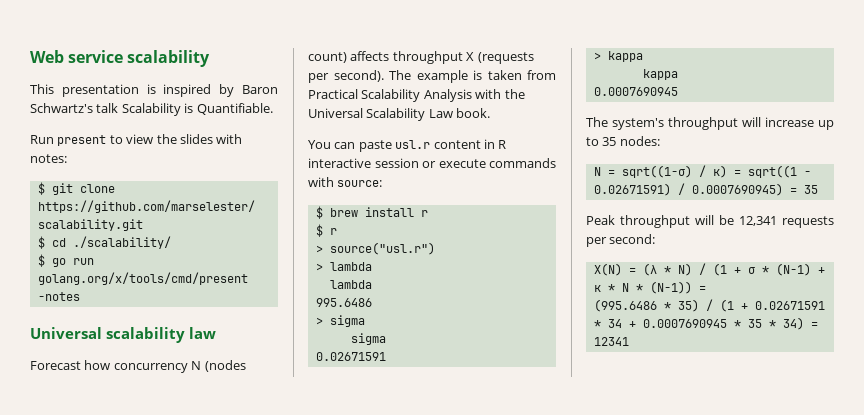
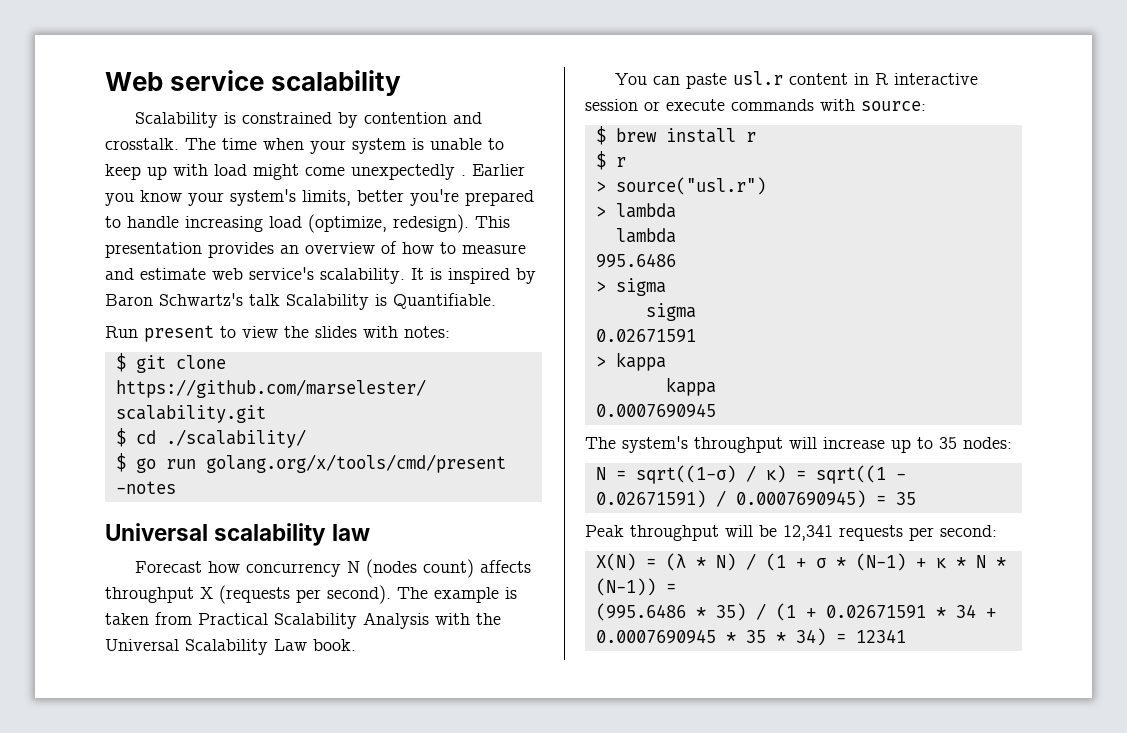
[30,84,139,97] This presentation -> [135,112,483,128] [105,138,504,154] [105,164,525,180] [105,189,534,206] [105,214,510,233] [105,241,526,258] [105,267,424,284] Scalability is constrained by contention and crosstalk. The time when your system is unable to keep up with load might come unexpectedly . Earlier you know your system's limits, better you're prepared to handle increasing load (optimize, redesign). This presentation provides an overview of how to measure and estimate web service's scalability. It

